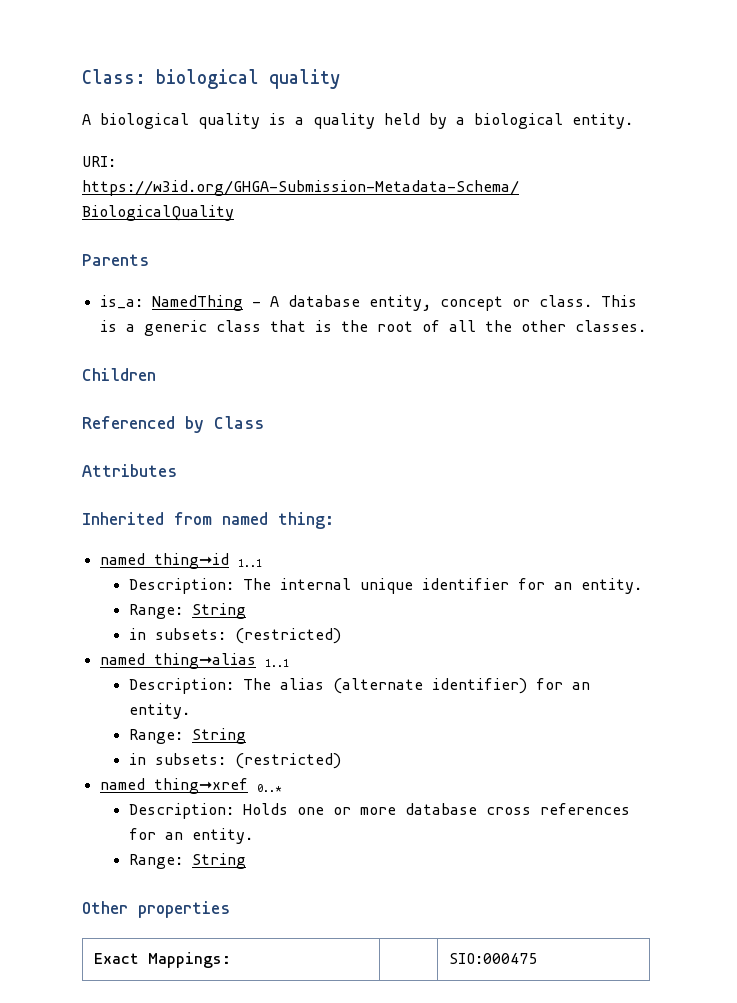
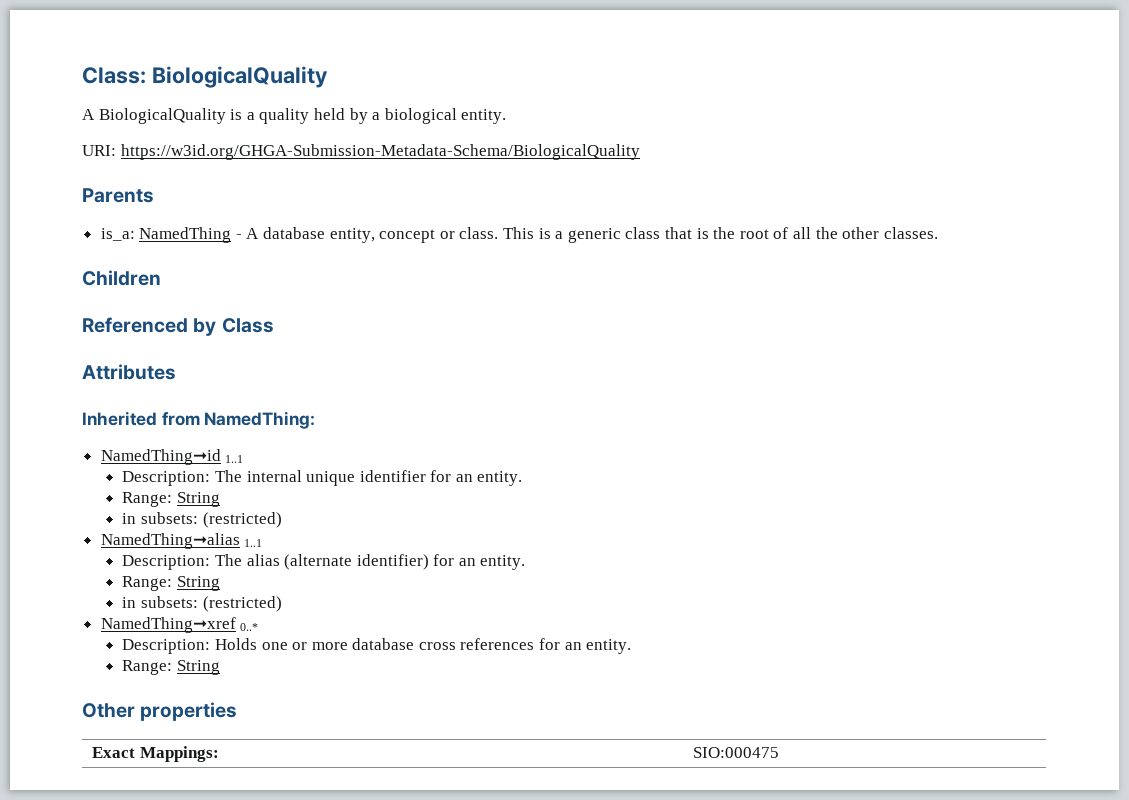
[156,69,340,89] [82,113,260,129] biological quality // A biological quality -> [151,66,328,88] [82,108,226,124] BiologicalQuality // A BiologicalQuality
[222,512,334,529] [99,553,229,569] named thing: // named thing➞id -> [204,411,316,429] [100,449,221,465] NamedThing: // NamedThing➞id
[99,653,256,669] named thing➞alias -> [100,533,240,549] NamedThing➞alias
[99,778,248,794] named thing➞xref -> [100,617,236,633] NamedThing➞xref

